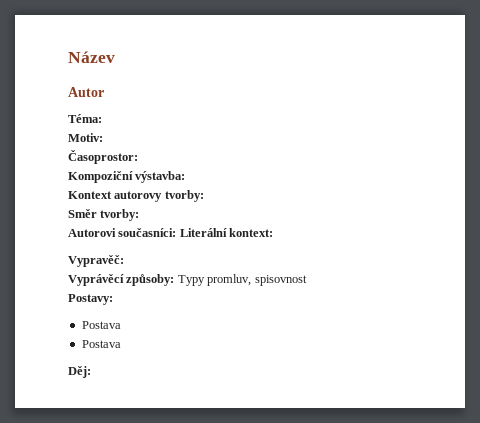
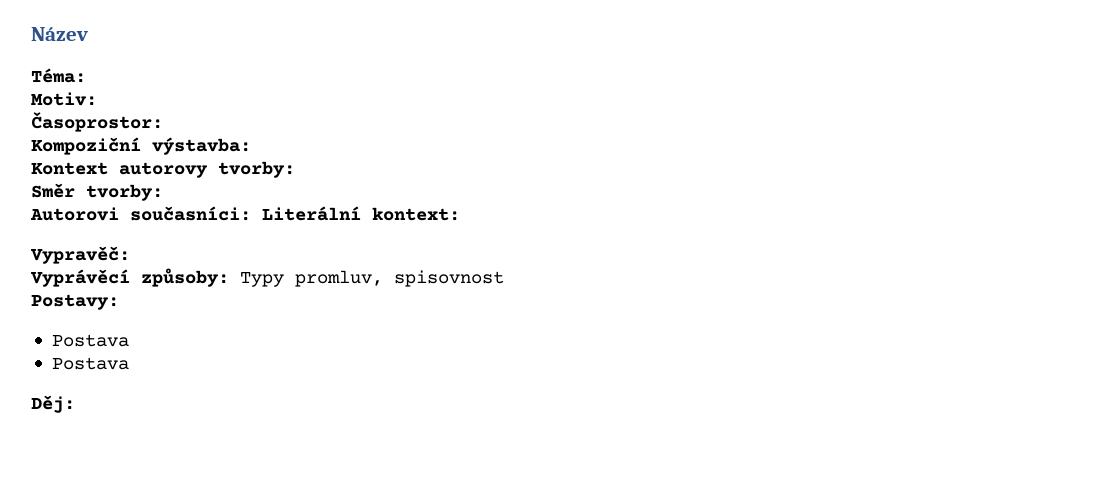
[68,87,104,97] // Autor -> (88, 34) none

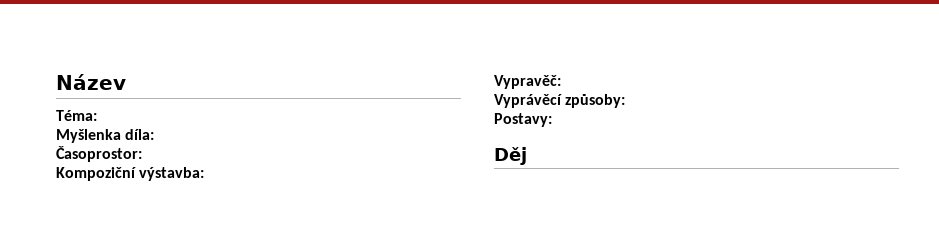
[31,92,97,106] Motiv: -> [56,129,155,143] Myšlenka díla:
[31,161,295,178] [31,183,163,201] [30,206,460,221] [30,246,130,264] [30,268,504,287] [31,294,119,310] [51,334,129,347] [51,357,129,370] [31,395,75,413] Kontext autorovy tvorby: // Směr tvorby: // Autorovi současníci: Literální kontext: // Vypravěč: // Vyprávěcí způsoby: Typy promluv, spisovnost // Postavy: // Postava // Postava // Děj: -> [494,75,561,89] [494,94,626,108] [494,113,552,127] [494,147,527,165] Vypravěč: // Vyprávěcí způsoby: // Postavy: // Děj

